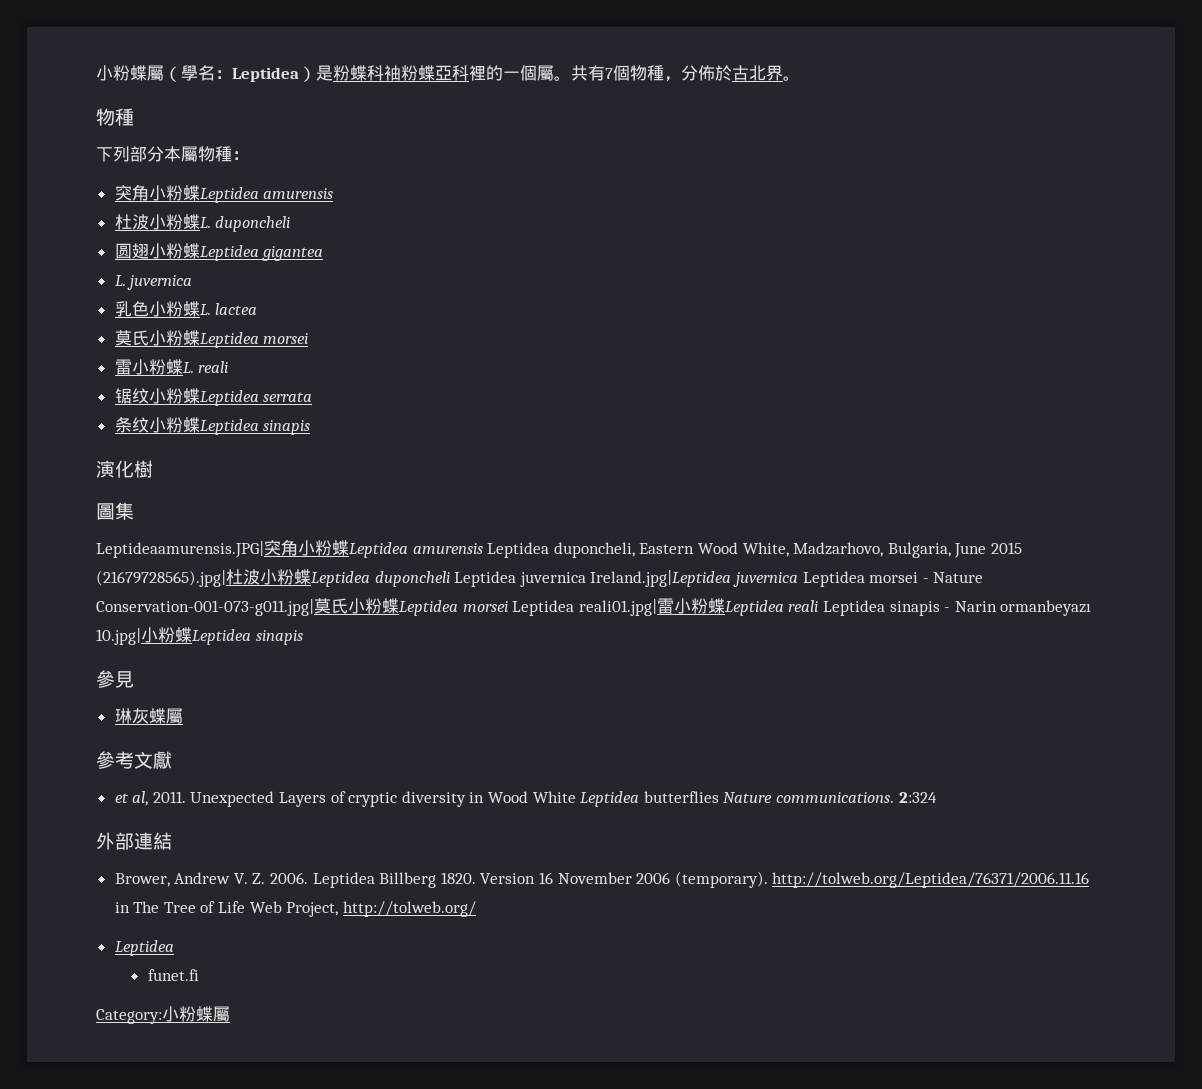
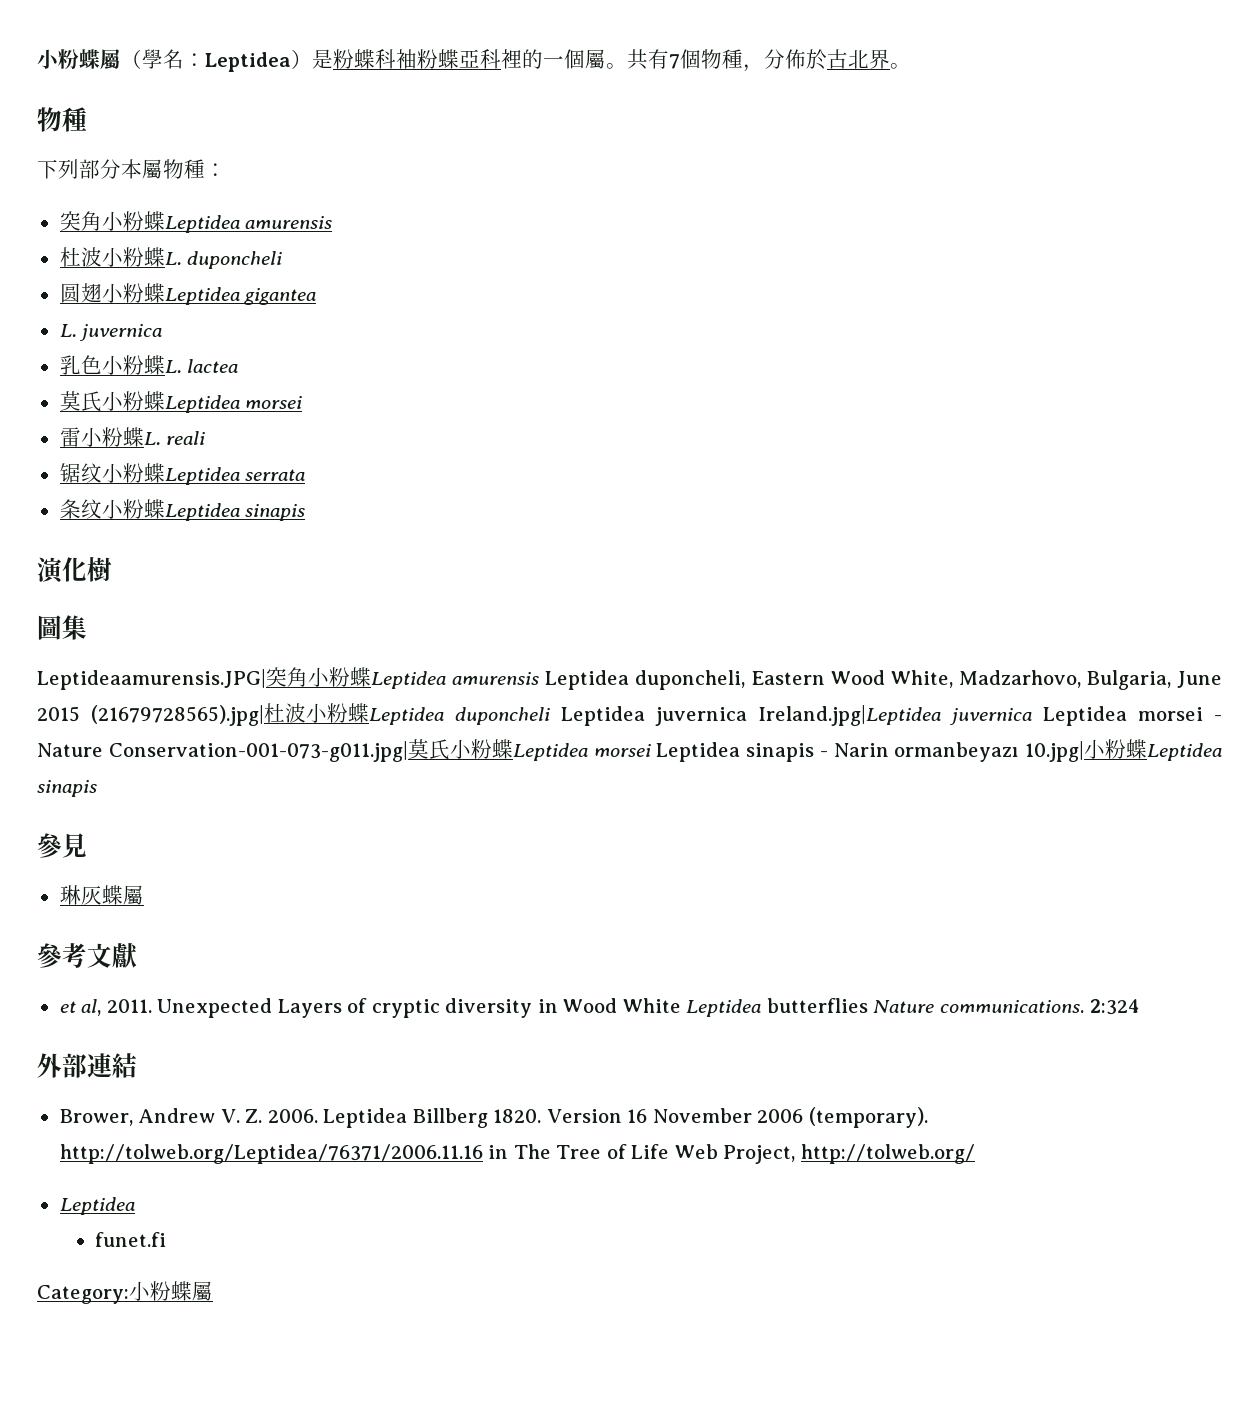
[578,598,885,616] reali01.jpg|雷小粉蝶Leptidea reali Leptidea -> (741, 752) none

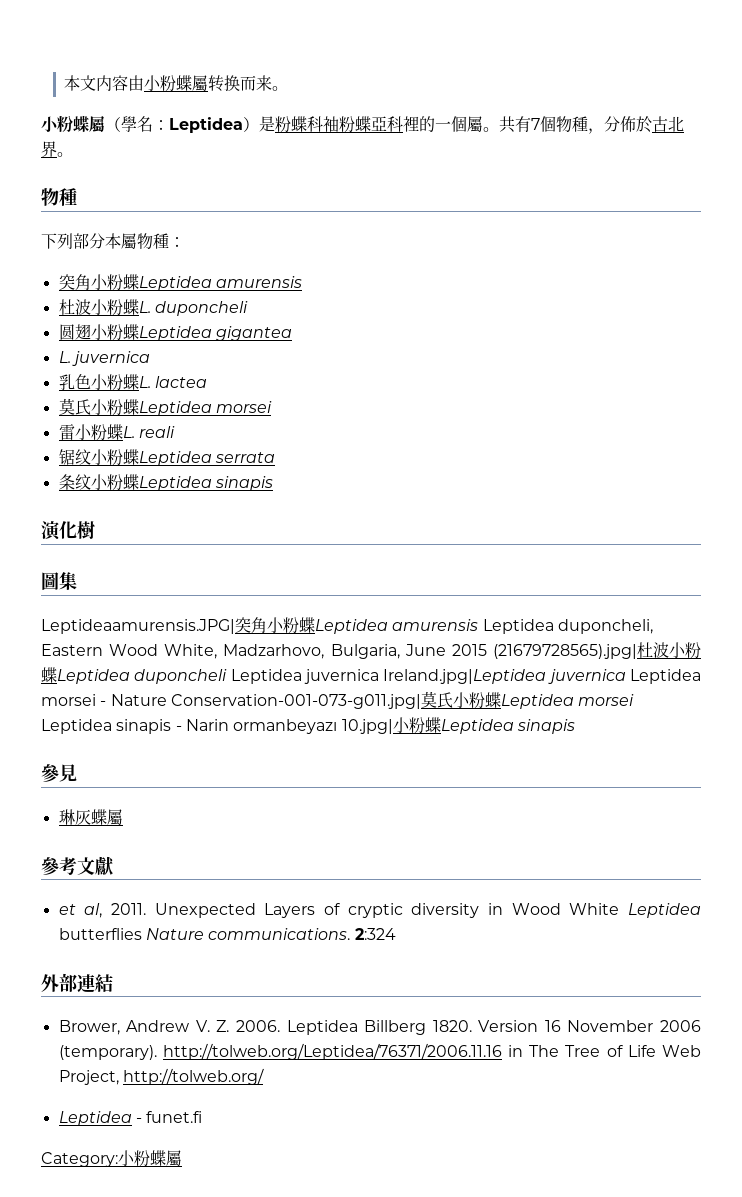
(37, 59) none -> [64,75,289,92] 本文内容由小粉蝶屬转换而来。 //
(135, 1206) // -> [135,1118,142,1123] -

